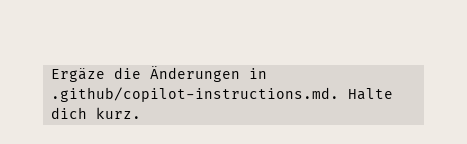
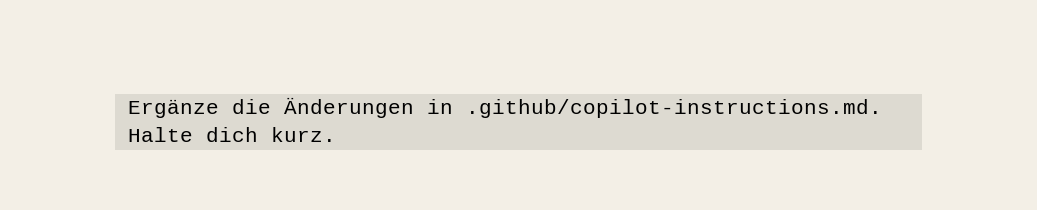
[51,68,106,82] Ergäze -> [127,99,219,118] Ergänze

